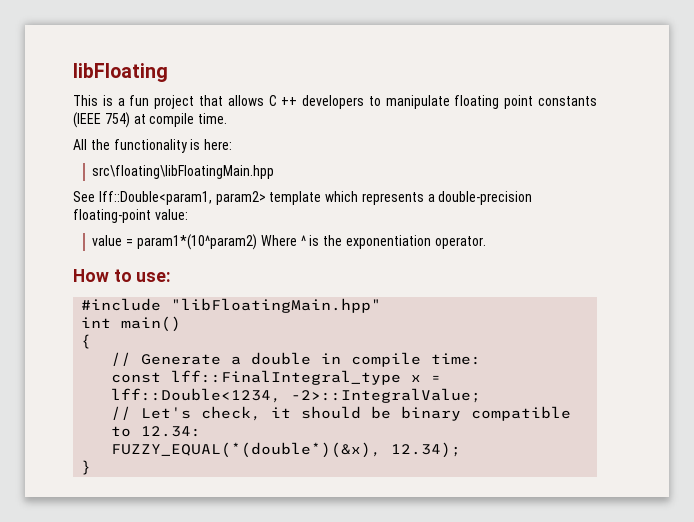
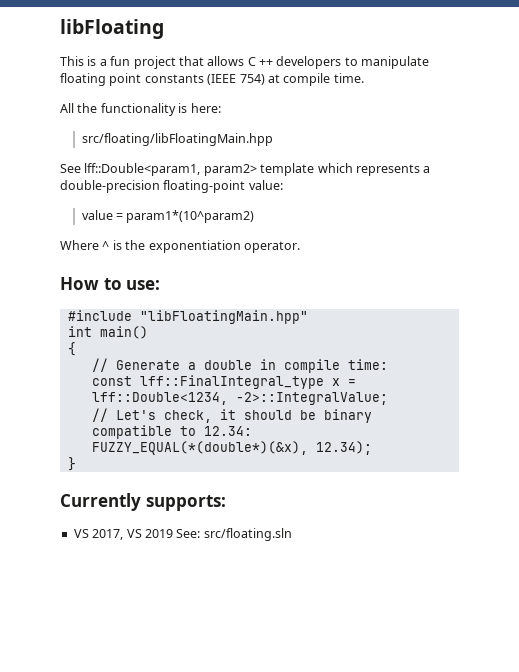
[92,165,275,179] src\floating\libFloatingMain.hpp -> [81,133,273,146] src/floating/libFloatingMain.hpp
(258, 242) none -> (255, 216) //
(92, 467) none -> [60,493,226,511] [73,528,292,541] // Currently supports: // VS 2017, VS 2019 See: src/floating.sln

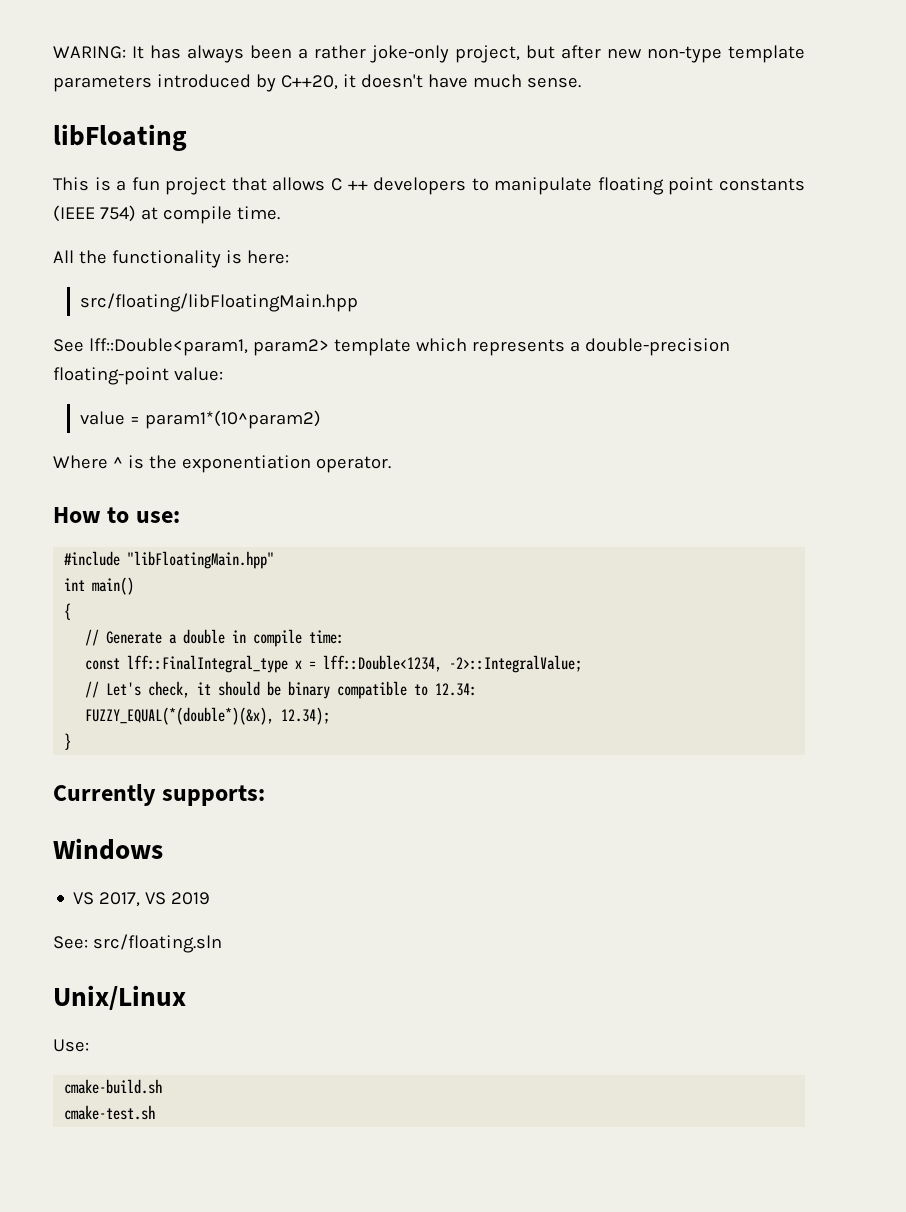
(60, 29) none -> [53,45,805,63] [53,74,581,92] WARING: It has always been a rather joke-only project, but after new non-type template parameters introduced by C++20, it doesn't have much sense. //
(226, 503) none -> [53,838,163,860] // Windows
(173, 533) none -> (211, 898) //
(292, 534) none -> [53,985,186,1010] [53,1039,89,1052] [64,1079,163,1094] [64,1105,156,1120] // Unix/Linux // Use: // cmake-build.sh // cmake-test.sh

